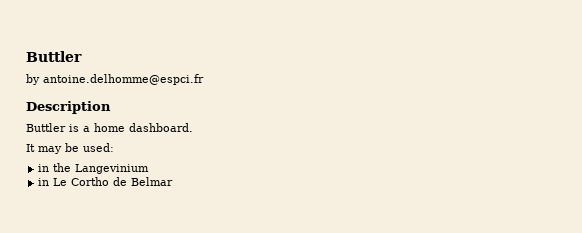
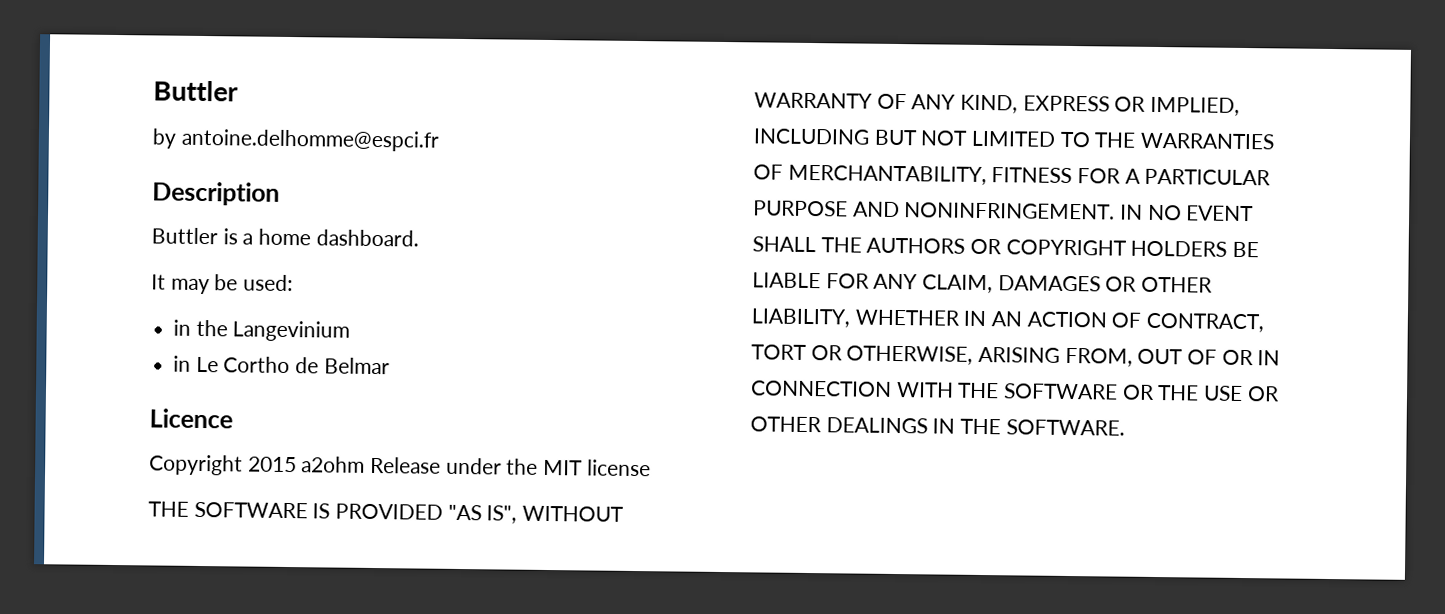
(174, 181) none -> [149,408,233,429] [149,454,651,477] [148,501,625,524] [754,92,1241,116] [753,128,1276,150] [753,164,1272,186] [753,200,1255,222] [752,236,1260,258] [752,272,1214,294] [751,308,1265,333] [751,344,1281,367] [750,380,1280,402] [750,416,1125,436] // Licence // Copyright 2015 a2ohm Release under the MIT license // THE SOFTWARE IS PROVIDED "AS IS", WITHOUT WARRANTY OF ANY KIND, EXPRESS OR IMPLIED, INCLUDING BUT NOT LIMITED TO THE WARRANTIES OF MERCHANTABILITY, FITNESS FOR A PARTICULAR PURPOSE AND NONINFRINGEMENT. IN NO EVENT SHALL THE AUTHORS OR COPYRIGHT HOLDERS BE LIABLE FOR ANY CLAIM, DAMAGES OR OTHER LIABILITY, WHETHER IN AN ACTION OF CONTRACT, TORT OR OTHERWISE, ARISING FROM, OUT OF OR IN CONNECTION WITH THE SOFTWARE OR THE USE OR OTHER DEALINGS IN THE SOFTWARE.

